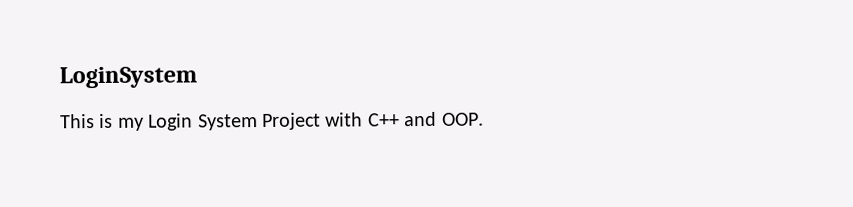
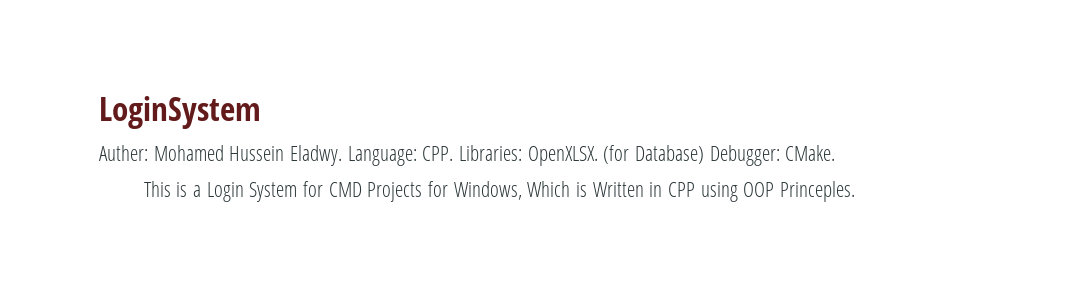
(197, 77) none -> [99,145,836,166] // Auther: Mohamed Hussein Eladwy. Language: CPP. Libraries: OpenXLSX. (for Database) Debugger: CMake.
[117,117,144,131] my -> [192,185,201,197] a
[262,111,484,131] Project with C++ and OOP. -> [302,181,855,202] for CMD Projects for Windows, Which is Written in CPP using OOP Princeples.

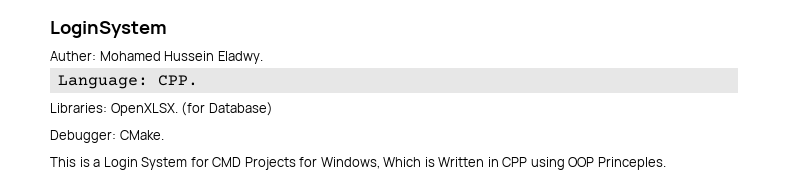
(343, 155) none -> (263, 57) //
(454, 153) none -> (198, 80) //
(704, 154) none -> (273, 109) //

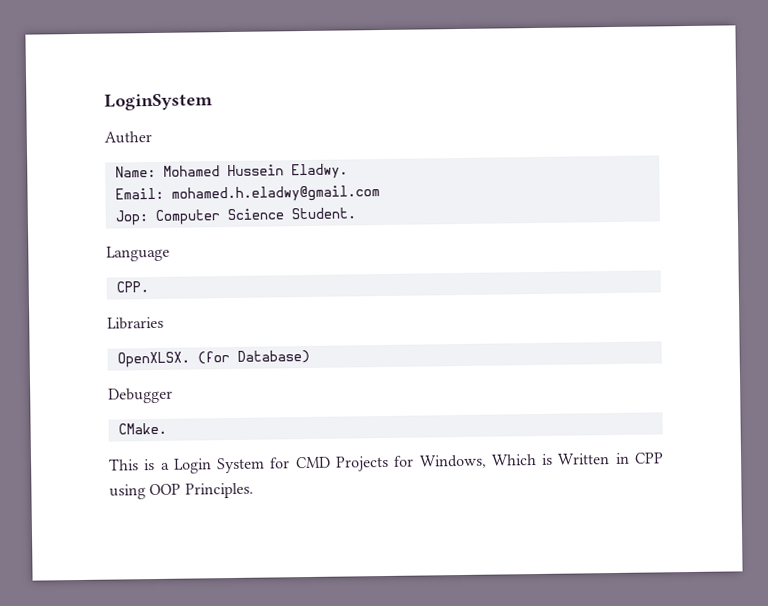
[50,51,96,61] Auther: -> [104,131,152,144] [114,165,156,178] Auther // Name:
[57,75,148,89] Language: -> [114,185,380,203] [114,207,356,226] [106,245,170,262] Email: mohamed.h.eladwy@gmail.com // Jop: Computer Science Student. // Language //
[50,103,107,113] Libraries: -> [107,316,164,330] Libraries //
[50,130,116,143] Debugger: -> [108,387,173,404] Debugger //
[597,157,666,170] Princeples. -> [184,482,254,499] Principles.

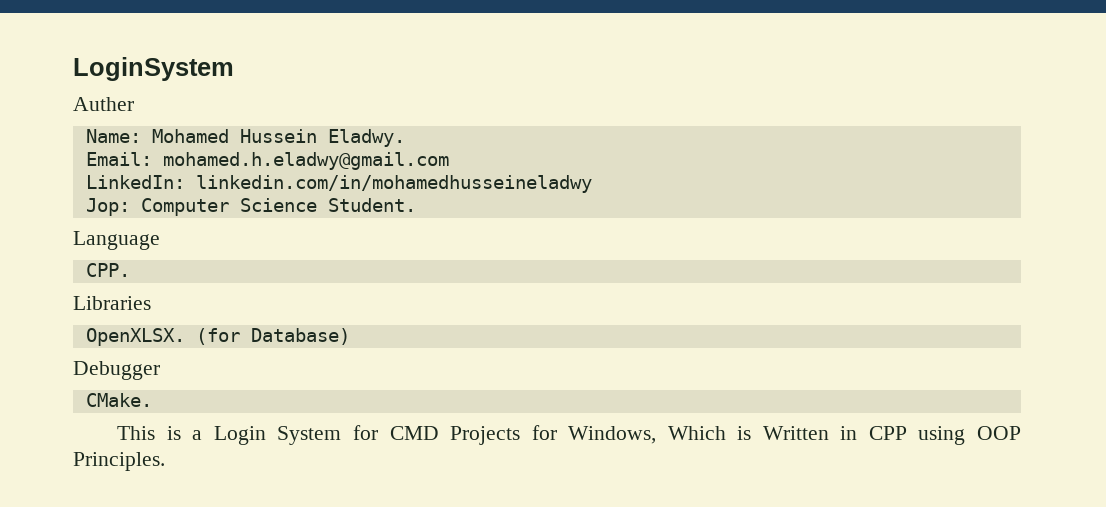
(380, 194) none -> [85,175,592,193] // LinkedIn: linkedin.com/in/mohamedhusseineladwy

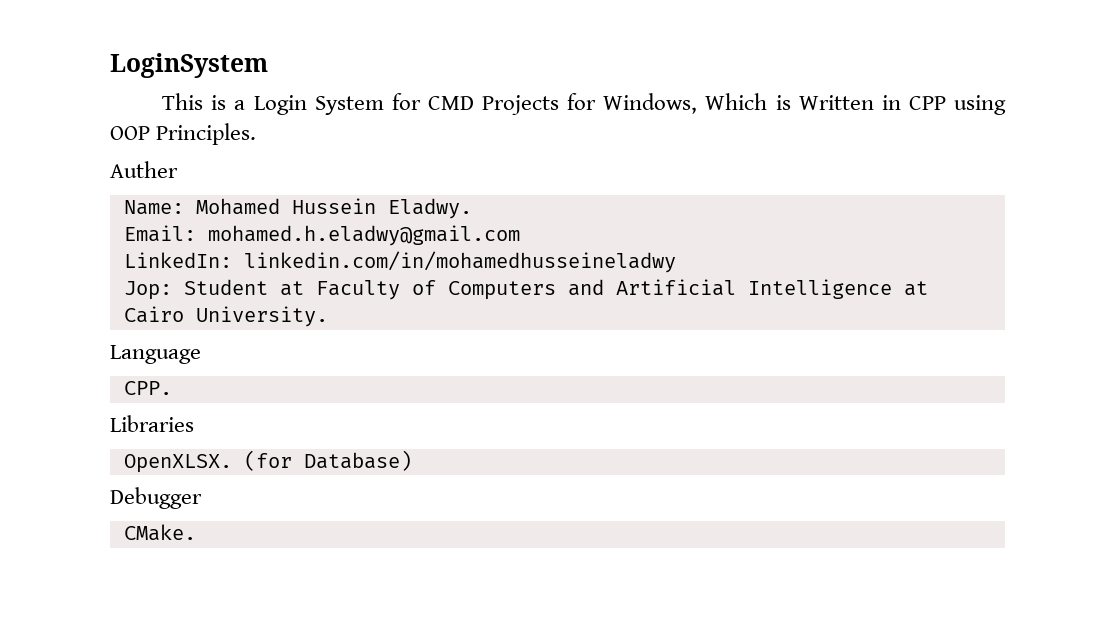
[73,97,134,111] [85,129,405,147] [85,152,449,170] [85,175,592,193] [85,198,416,216] [73,231,160,250] [85,263,130,277] [73,296,151,310] [85,328,350,346] [73,361,160,380] [85,393,152,407] // Auther // Name: Mohamed Hussein Eladwy. // Email: mohamed.h.eladwy@gmail.com // LinkedIn: linkedin.com/in/mohamedhusseineladwy // Jop: Computer Science Student. // Language // CPP. // Libraries // OpenXLSX. (for Database) // Debugger // CMake. -> (268, 65) none
(165, 461) none -> [110,161,178,178] [123,198,472,219] [123,225,520,246] [123,251,676,273] [123,279,928,300] [123,306,328,327] [110,345,201,364] [123,381,172,395] [110,415,194,432] [123,450,412,473] [110,487,202,509] [123,524,196,541] // Auther // Name: Mohamed Hussein Eladwy. // Email: mohamed.h.eladwy@gmail.com // LinkedIn: linkedin.com/in/mohamedhusseineladwy // Jop: Student at Faculty of Computers and Artificial Intelligence at Cairo University. // Language // CPP. // Libraries // OpenXLSX. (for Database) // Debugger // CMake.

